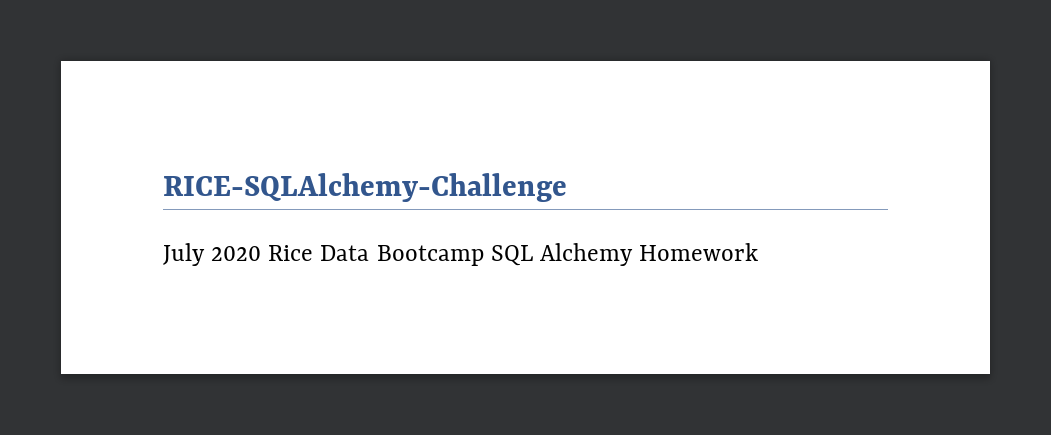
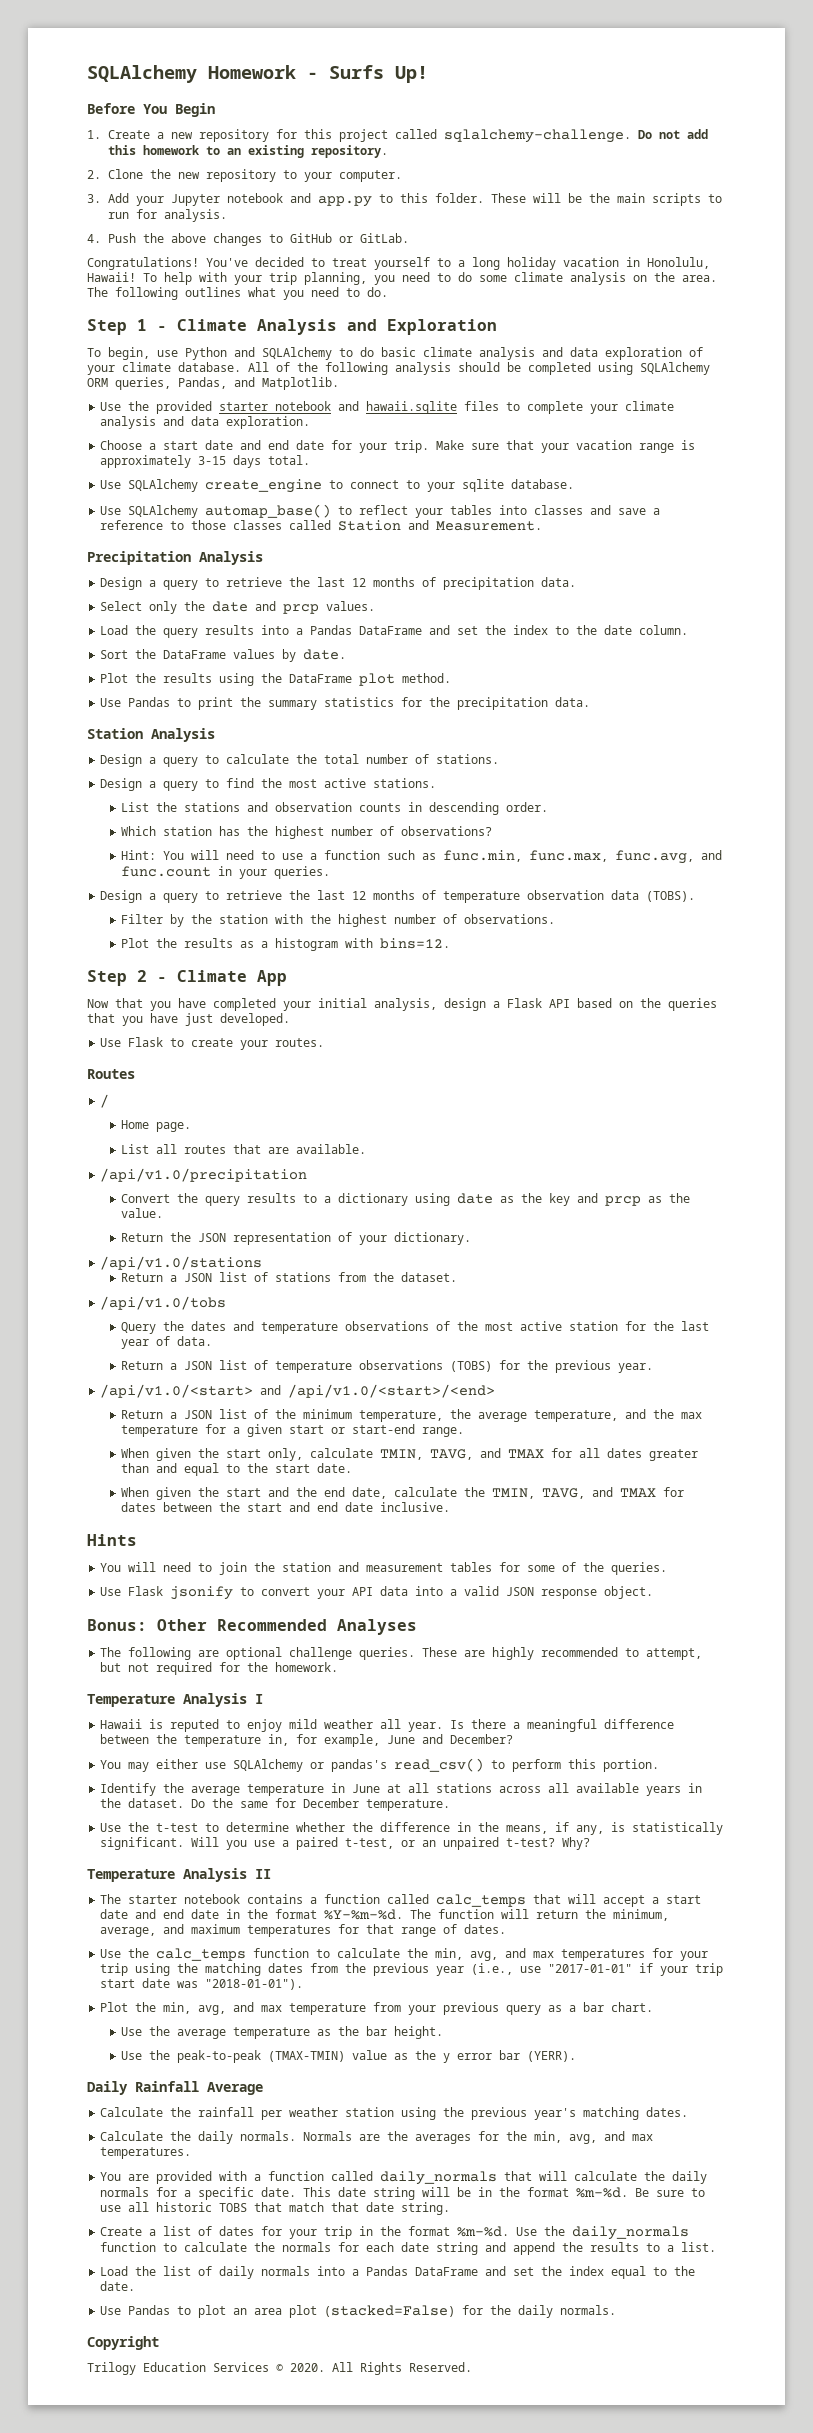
[163,173,567,202] [163,243,759,266] RICE-SQLAlchemy-Challenge // July 2020 Rice Data Bootcamp SQL Alchemy Homework -> [87,65,428,83] [87,103,215,117] [87,129,708,143] [107,145,388,158] [87,169,402,182] [87,193,722,207] [107,209,227,222] [87,233,409,246] [87,257,710,270] [87,272,717,285] [87,287,388,300] [87,319,497,335] [87,347,703,360] [87,362,710,375] [87,377,339,390] [100,401,675,414] [100,416,311,429] [100,440,696,453] [100,455,311,468] [100,479,575,493] [100,504,661,518] [100,520,543,531] [87,551,263,565] [100,577,577,590] [100,601,376,614] [100,625,689,638] [100,649,347,662] [100,673,452,686] [100,697,591,710] [87,728,215,742] [100,754,500,767] [100,778,437,791] [120,802,548,815] [120,826,492,839] [120,850,722,864] [120,866,330,879] [100,890,696,903] [120,914,555,927] [120,938,450,951] [87,970,287,986] [87,998,717,1011] [87,1013,290,1026] [100,1037,325,1050] [87,1069,135,1079] [100,1094,110,1108] [120,1120,191,1132] [120,1144,366,1154] [100,1168,308,1182] [120,1193,690,1206] [120,1208,163,1218] [120,1232,471,1245] [100,1256,263,1270] [120,1272,457,1282] [100,1296,227,1310] [120,1321,709,1334] [120,1336,212,1349] [120,1360,653,1373] [100,1384,496,1398] [120,1409,702,1422] [120,1424,464,1437] [120,1448,698,1461] [120,1463,352,1476] [120,1487,684,1500] [120,1502,450,1512] [87,1534,137,1546] [100,1562,668,1575] [100,1586,654,1600] [87,1619,417,1635] [100,1647,703,1660] [100,1662,339,1675] [87,1693,263,1707] [100,1719,675,1732] [100,1734,514,1747] [100,1758,660,1772] [100,1783,703,1796] [100,1798,451,1811] [100,1822,724,1835] [100,1837,591,1850] [87,1868,271,1882] [100,1894,702,1907] [100,1909,670,1921] [100,1924,507,1937] [100,1948,709,1961] [100,1963,724,1976] [100,1978,304,1990] [100,2002,654,2015] [120,2026,443,2039] [120,2050,576,2063] [87,2081,263,2095] [100,2107,689,2120] [100,2131,654,2144] [100,2147,192,2159] [100,2171,708,2185] [100,2187,706,2200] [100,2202,451,2215] [100,2226,690,2240] [100,2242,717,2255] [100,2266,696,2279] [100,2281,136,2291] [100,2305,617,2318] [87,2336,159,2350] [87,2362,472,2375] SQLAlchemy Homework - Surfs Up! // Before You Begin // 1. Create a new repository for this project called sqlalchemy-challenge. Do not add this homework to an existing repository. // 2. Clone the new repository to your computer. // 3. Add your Jupyter notebook and app.py to this folder. These will be the main scripts to run for analysis. // 4. Push the above changes to GitHub or GitLab. // Congratulations! You've decided to treat yourself to a long holiday vacation in Honolulu, Hawaii! To help with your trip planning, you need to do some climate analysis on the area. The following outlines what you need to do. // Step 1 - Climate Analysis and Exploration // To begin, use Python and SQLAlchemy to do basic climate analysis and data exploration of your climate database. All of the following analysis should be completed using SQLAlchemy ORM queries, Pandas, and Matplotlib. // Use the provided starter notebook and hawaii.sqlite files to complete your climate analysis and data exploration. // Choose a start date and end date for your trip. Make sure that your vacation range is approximately 3-15 days total. // Use SQLAlchemy create_engine to connect to your sqlite database. // Use SQLAlchemy automap_base() to reflect your tables into classes and save a reference to those classes called Station and Measurement. // Precipitation Analysis // Design a query to retrieve the last 12 months of precipitation data. // Select only the date and prcp values. // Load the query results into a Pandas DataFrame and set the index to the date column. // Sort the DataFrame values by date. // Plot the results using the DataFrame plot method. // Use Pandas to print the summary statistics for the precipitation data. // Station Analysis // Design a query to calculate the total number of stations. // Design a query to find the most active stations. // List the stations and observation counts in descending order. // Which station has the highest number of observations? // Hint: You will need to use a function such as func.min, func.max, func.avg, and func.count in your queries. // Design a query to retrieve the last 12 months of temperature observation data (TOBS). // Filter by the station with the highest number of observations. // Plot the results as a histogram with bins=12. // Step 2 - Climate App // Now that you have completed your initial analysis, design a Flask API based on the queries that you have just developed. // Use Flask to create your routes. // Routes // / // Home page. // List all routes that are available. // /api/v1.0/precipitation // Convert the query results to a dictionary using date as the key and prcp as the value. // Return the JSON representation of your dictionary. // /api/v1.0/stations // Return a JSON list of stations from the dataset. // /api/v1.0/tobs // Query the dates and temperature observations of the most active station for the last year of data. // Return a JSON list of temperature observations (TOBS) for the previous year. // /api/v1.0/<start> and /api/v1.0/<start>/<end> // Return a JSON list of the minimum temperature, the average temperature, and the max temperature for a given start or start-end range. // When given the start only, calculate TMIN, TAVG, and TMAX for all dates greater than and equal to the start date. // When given the start and the end date, calculate the TMIN, TAVG, and TMAX for dates between the start and end date inclusive. // Hints // You will need to join the station and measurement tables for some of the queries. // Use Flask jsonify to convert your API data into a valid JSON response object. // Bonus: Other Recommended Analyses // The following are optional challenge queries. These are highly recommended to attempt, but not required for the homework. // Temperature Analysis I // Hawaii is reputed to enjoy mild weather all year. Is there a meaningful difference between the temperature in, for example, June and December? // You may either use SQLAlchemy or pandas's read_csv() to perform this portion. // Identify the average temperature in June at all stations across all available years in the dataset. Do the same for December temperature. // Use the t-test to determine whether the difference in the means, if any, is statistically significant. Will you use a paired t-test, or an unpaired t-test? Why? // Temperature Analysis II // The starter notebook contains a function called calc_temps that will accept a start date and end date in the format %Y-%m-%d. The function will return the minimum, average, and maximum temperatures for that range of dates. // Use the calc_temps function to calculate the min, avg, and max temperatures for your trip using the matching dates from the previous year (i.e., use "2017-01-01" if your trip start date was "2018-01-01"). // Plot the min, avg, and max temperature from your previous query as a bar chart. // Use the average temperature as the bar height. // Use the peak-to-peak (TMAX-TMIN) value as the y error bar (YERR). // Daily Rainfall Average // Calculate the rainfall per weather station using the previous year's matching dates. // Calculate the daily normals. Normals are the averages for the min, avg, and max temperatures. // You are provided with a function called daily_normals that will calculate the daily normals for a specific date. This date string will be in the format %m-%d. Be sure to use all historic TOBS that match that date string. // Create a list of dates for your trip in the format %m-%d. Use the daily_normals function to calculate the normals for each date string and append the results to a list. // Load the list of daily normals into a Pandas DataFrame and set the index equal to the date. // Use Pandas to plot an area plot (stacked=False) for the daily normals. // Copyright // Trilogy Education Services © 2020. All Rights Reserved.

